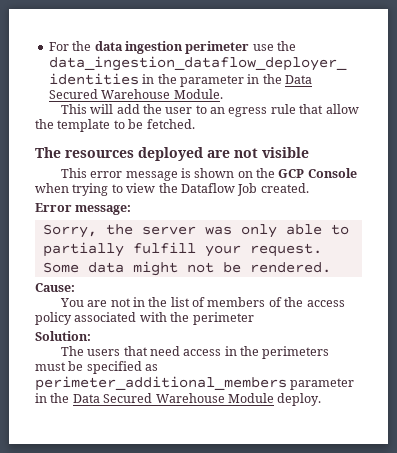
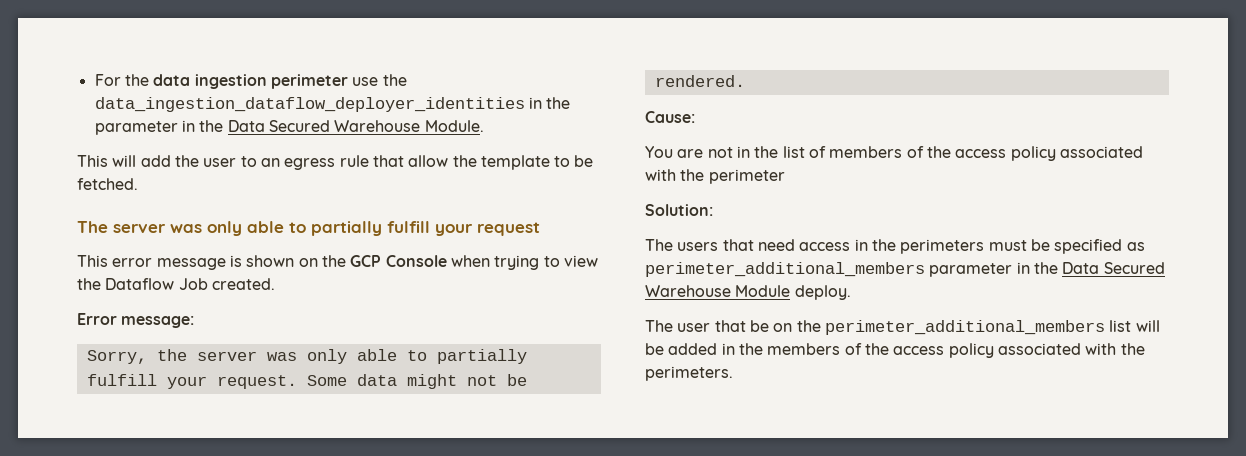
[65,147,309,161] resources deployed are not visible -> [113,221,540,236] server was only able to partially fulfill your request
(322, 399) none -> [645,320,1160,335] [645,343,1145,358] [645,366,733,381] // The user that be on the perimeter_additional_members list will be added in the members of the access policy associated with the perimeters.

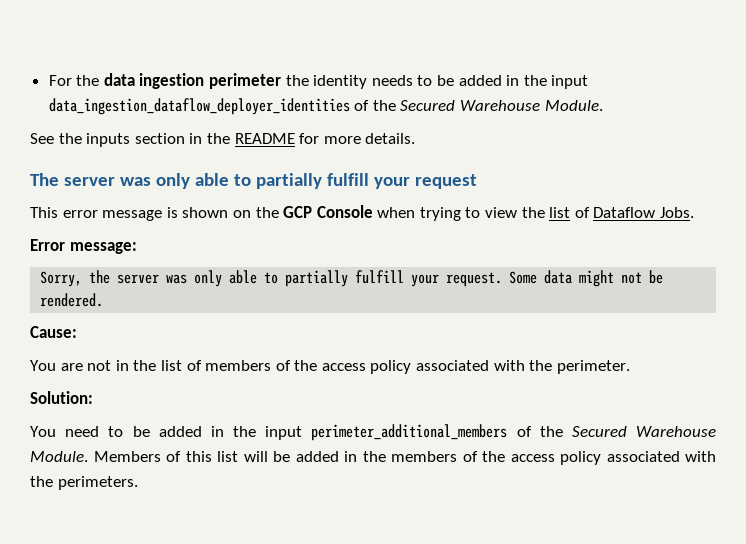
[352,74,407,86] [94,97,571,112] [94,120,484,135] [77,155,594,170] [77,178,138,190] use the data_ingestion_dataflow_deployer_identities in the parameter in the Data Secured Warehouse Module. // This will add the user to an egress rule that allow the template to be fetched. -> [285,75,589,89] [48,98,603,115] [30,133,416,147] the identity needs to be added in the input data_ingestion_dataflow_deployer_identities of the Secured Warehouse Module. // See the inputs section in the README for more details.
[105,278,275,290] Dataflow Job created. -> [549,207,695,218] list of Dataflow Jobs.
[708,169,785,184] perimeter -> [556,360,630,374] perimeter.
[645,239,1145,254] [645,262,1165,277] [645,285,851,300] [645,320,1105,335] The users that need access in the perimeters must be specified as perimeter_additional_members parameter in the Data Secured Warehouse Module deploy. // The user that be on the perimeter_additional_members -> [30,424,716,441] [30,451,212,462] You need to be added in the input perimeter_additional_members of the Secured Warehouse Module. Members of this

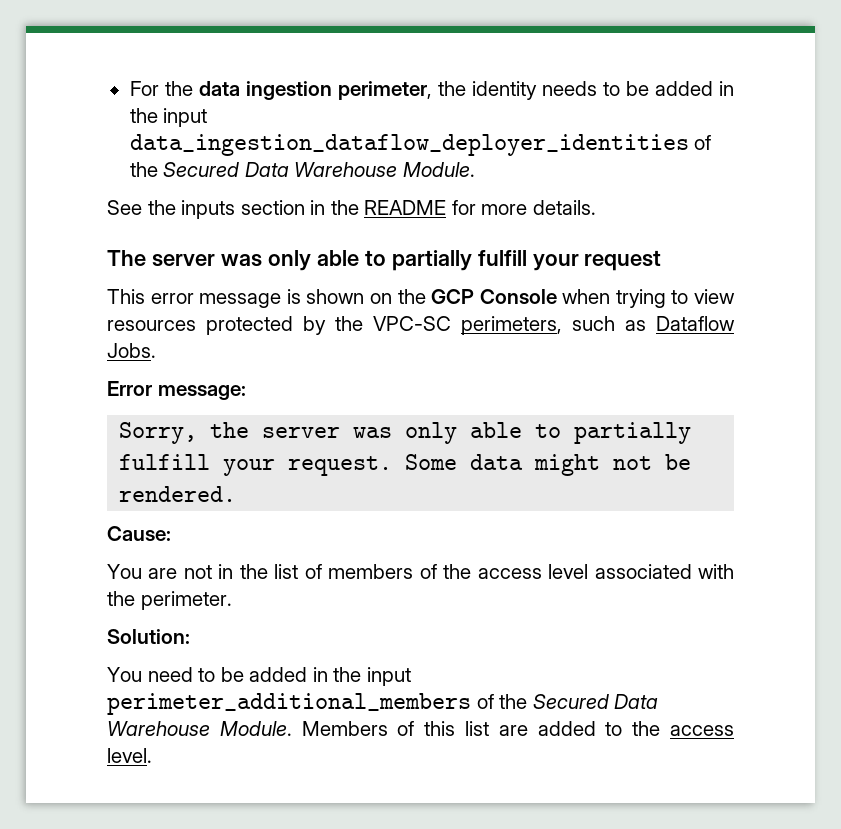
[209,73,282,89] perimeter -> [337,81,432,100] perimeter,
(456, 105) none -> [244,162,289,177] Data
[521,207,590,218] the list of -> [107,316,646,335] resources protected by the VPC-SC perimeters, such as
[370,360,412,374] policy -> [548,564,589,579] level
(627, 431) none -> [614,694,659,709] Data
[243,451,716,465] [30,476,138,490] will be added in the members of the access policy associated with the perimeters. -> [498,721,734,736] [107,748,152,763] are added to the access level.

